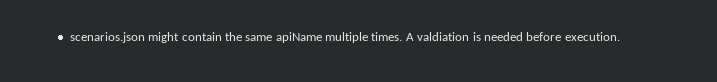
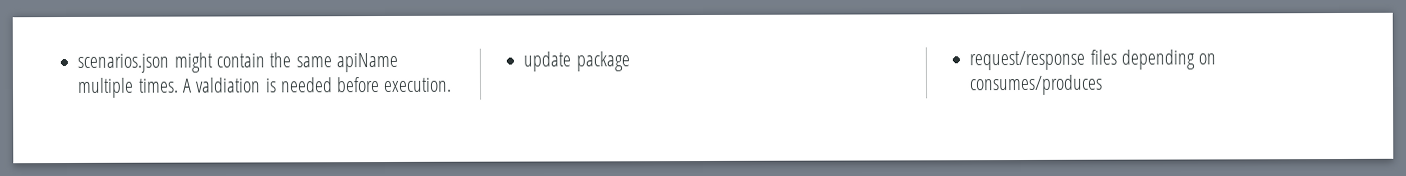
(620, 36) none -> [523,51,630,72] [969,49,1217,71] [969,74,1104,96] // update package // request/response files depending on consumes/produces

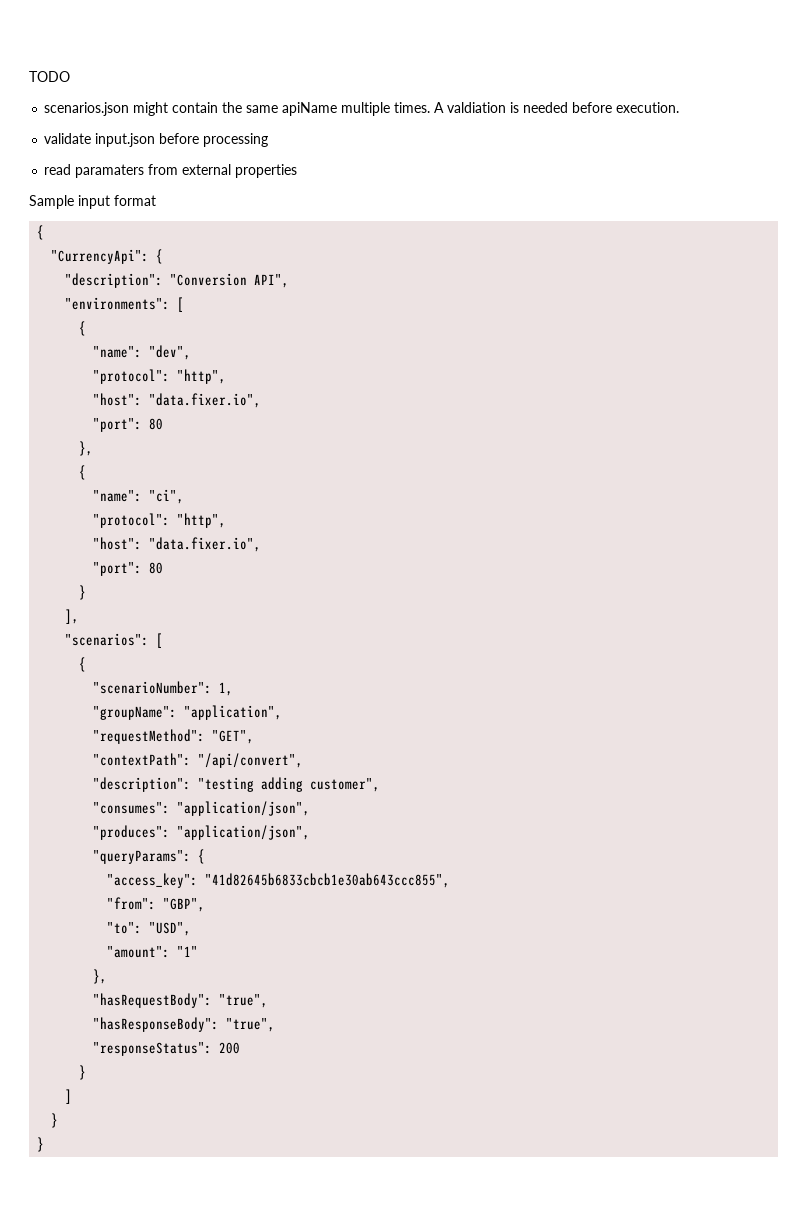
(77, 63) none -> [29,71,70,82] TODO //
[523,51,630,72] [969,49,1217,71] [969,74,1104,96] update package // request/response files depending on consumes/produces -> [44,133,269,147] [44,164,298,178] [29,195,156,209] [37,225,45,240] [51,249,164,264] [65,273,290,288] [65,297,185,312] [79,321,87,336] [93,345,192,360] [93,369,227,384] [93,393,262,408] [93,418,164,432] [79,441,94,456] [79,465,87,480] [93,489,185,504] [93,513,227,528] [93,537,262,552] [93,562,164,576] [79,585,87,600] [65,609,80,624] [65,633,164,648] [79,657,87,672] [93,681,234,696] [93,705,283,720] [93,729,255,744] [93,753,304,768] [93,777,381,792] [93,801,311,816] [93,825,311,840] [93,849,206,864] [107,873,451,888] [107,897,206,912] [107,922,192,936] [107,946,199,958] [93,969,108,984] [93,993,269,1008] [93,1017,276,1032] [93,1042,241,1056] [79,1065,87,1080] [65,1089,73,1104] [51,1113,59,1128] [37,1137,45,1152] validate input.json before processing // read paramaters from external properties // Sample input format // { // "CurrencyApi": { // "description": "Conversion API", // "environments": [ // { // "name": "dev", // "protocol": "http", // "host": "data.fixer.io", // "port": 80 // }, // { // "name": "ci", // "protocol": "http", // "host": "data.fixer.io", // "port": 80 // } // ], // "scenarios": [ // { // "scenarioNumber": 1, // "groupName": "application", // "requestMethod": "GET", // "contextPath": "/api/convert", // "description": "testing adding customer", // "consumes": "application/json", // "produces": "application/json", // "queryParams": { // "access_key": "41d82645b6833cbcb1e30ab643ccc855", // "from": "GBP", // "to": "USD", // "amount": "1" // }, // "hasRequestBody": "true", // "hasResponseBody": "true", // "responseStatus": 200 // } // ] // } // }

